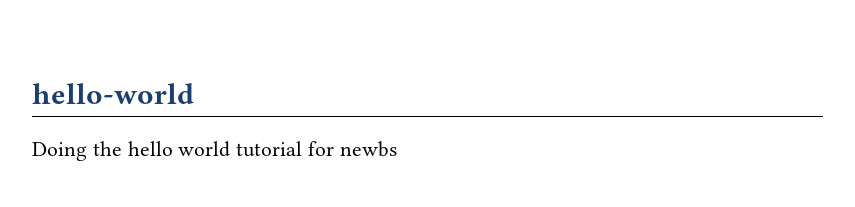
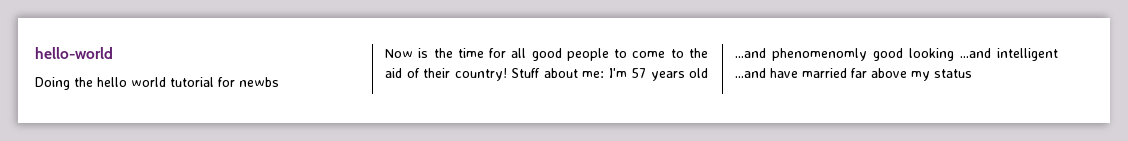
(397, 149) none -> [385,48,708,61] [385,68,708,81] [735,48,1058,61] [735,68,972,81] // Now is the time for all good people to come to the aid of their country! Stuff about me: I'm 57 years old ...and phenomenomly good looking ...and intelligent ...and have married far above my status

